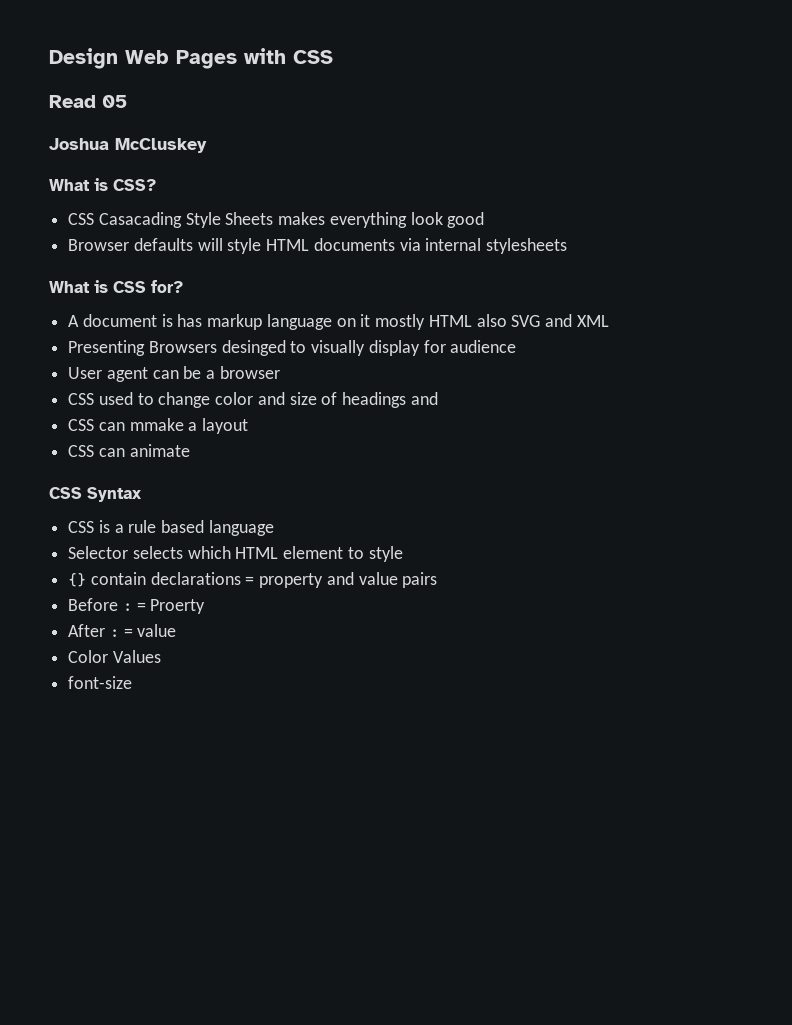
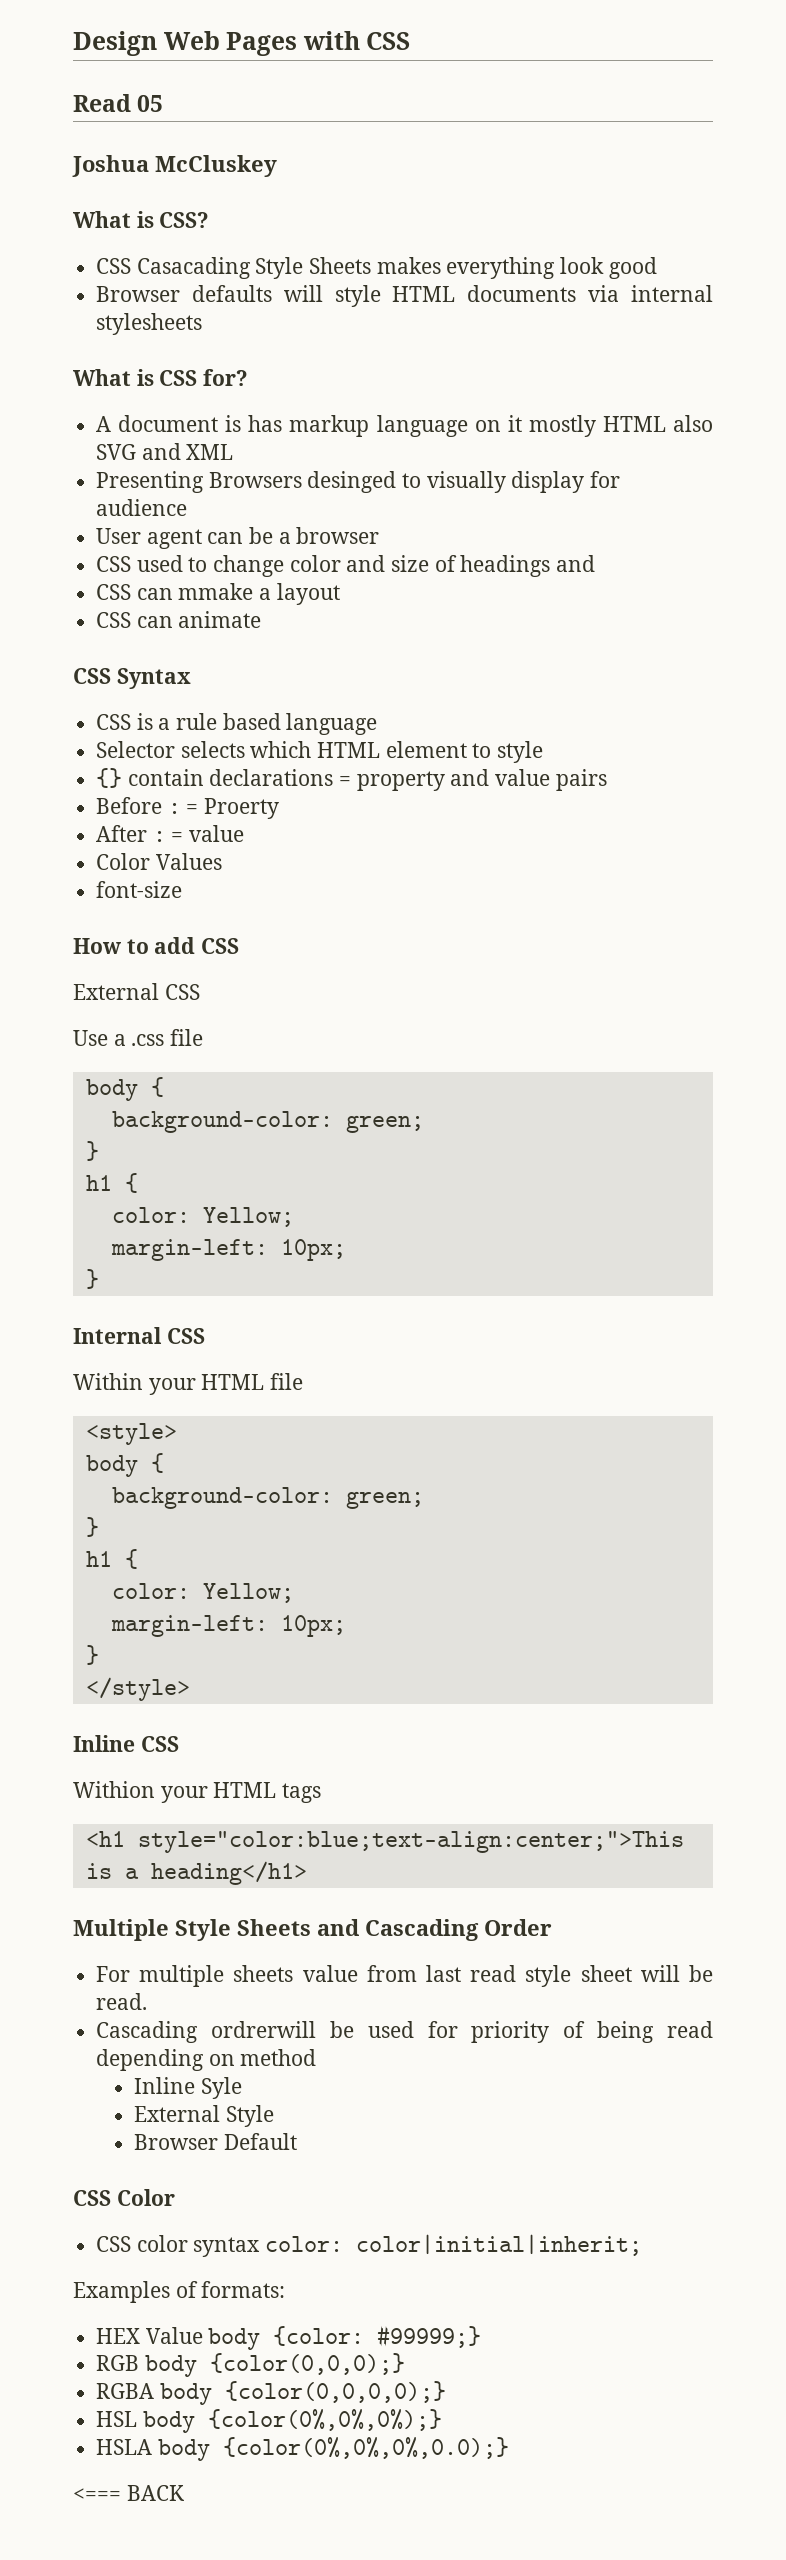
(133, 682) none -> [73,937,240,954] [73,983,200,1000] [73,1029,204,1046] [85,1077,164,1101] [111,1111,424,1133] [85,1141,99,1161] [85,1173,138,1193] [111,1207,294,1227] [110,1239,346,1261] [85,1269,99,1289] [73,1327,205,1344] [73,1373,304,1395] [85,1423,177,1445] [85,1453,164,1477] [111,1487,424,1509] [85,1517,99,1537] [85,1549,138,1569] [111,1583,294,1603] [110,1615,346,1637] [85,1645,99,1665] [85,1677,190,1701] [73,1735,179,1752] [73,1781,322,1803] [85,1831,684,1853] [85,1861,307,1885] [73,1919,552,1941] [96,1965,713,1987] [96,1993,148,2010] [96,2021,713,2043] [96,2049,317,2071] [134,2077,242,2099] [134,2105,274,2127] [134,2133,297,2150] [73,2189,175,2206] [96,2234,643,2257] [73,2281,286,2303] [96,2325,482,2350] [96,2353,405,2377] [96,2381,446,2405] [96,2409,442,2433] [96,2437,509,2461] [73,2485,184,2501] // How to add CSS // External CSS // Use a .css file // body { // background-color: green; // } // h1 { // color: Yellow; // margin-left: 10px; // } // Internal CSS // Within your HTML file // <style> // body { // background-color: green; // } // h1 { // color: Yellow; // margin-left: 10px; // } // </style> // Inline CSS // Withion your HTML tags // <h1 style="color:blue;text-align:center;">This is a heading</h1> // Multiple Style Sheets and Cascading Order // For multiple sheets value from last read style sheet will be read. // Cascading ordrerwill be used for priority of being read depending on method // Inline Syle // External Style // Browser Default // CSS Color // CSS color syntax color: color|initial|inherit; // Examples of formats: // HEX Value body {color: #99999;} // RGB body {color(0,0,0);} // RGBA body {color(0,0,0,0);} // HSL body {color(0%,0%,0%);} // HSLA body {color(0%,0%,0%,0.0);} // <=== BACK

